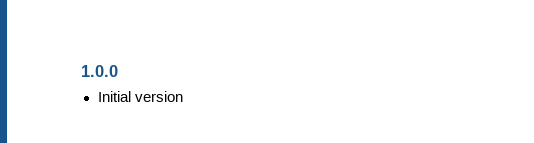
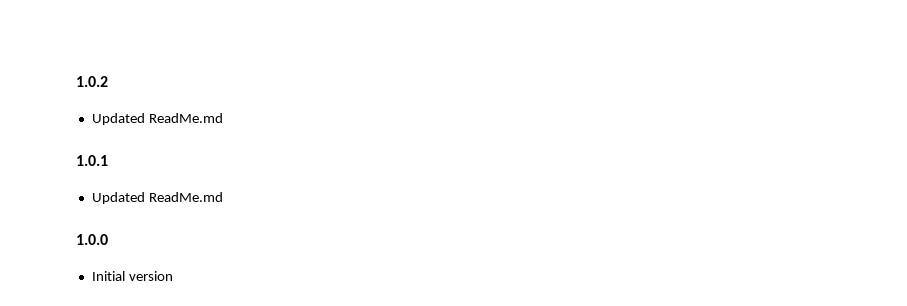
(81, 71) none -> [76,76,108,87] [91,113,223,125] [76,155,108,166] [91,192,223,204] 1.0.2 // Updated ReadMe.md // 1.0.1 // Updated ReadMe.md //

